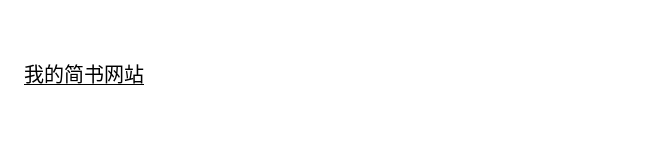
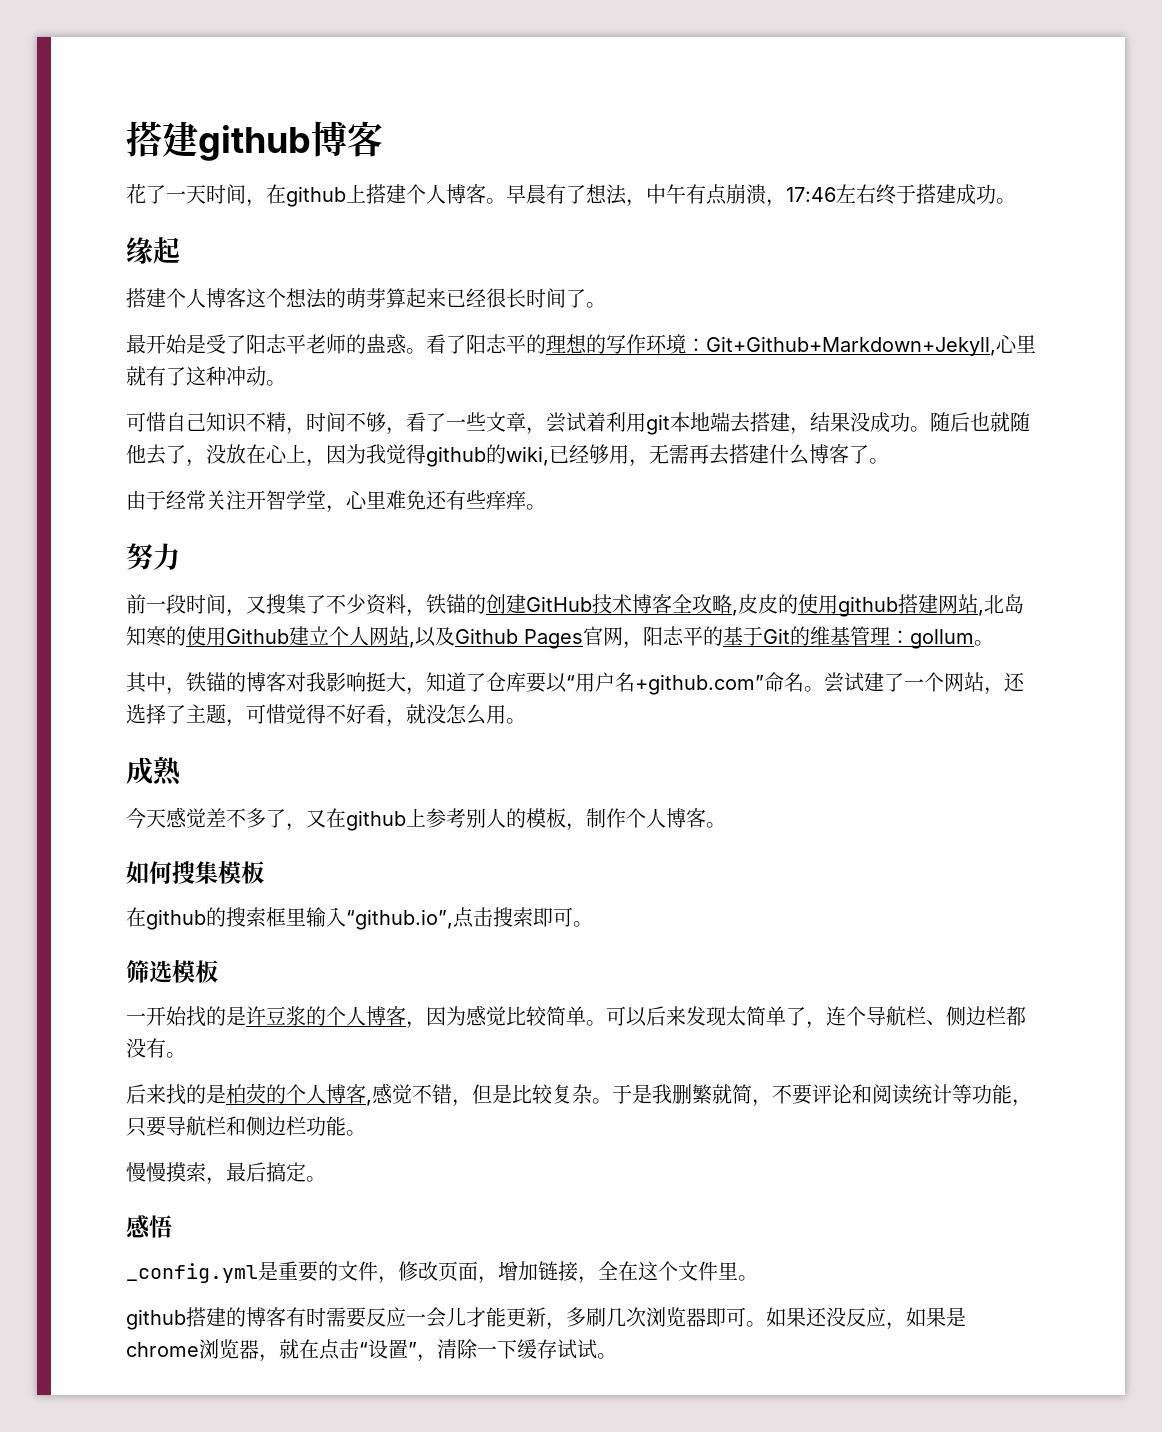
[24,64,144,84] 我的简书网站 -> [126,121,383,161] [126,184,1016,207] [126,237,180,264] [126,288,606,309] [126,334,1036,356] [126,366,286,386] [126,412,1030,435] [126,444,889,467] [126,490,546,513] [126,543,180,570] [126,594,1024,617] [126,626,994,649] [126,672,1025,695] [126,704,526,727] [126,757,182,786] [126,807,726,831] [126,861,264,884] [126,907,593,930] [126,960,218,983] [126,1005,1026,1029] [126,1038,186,1058] [126,1083,1032,1107] [126,1116,366,1137] [126,1162,326,1185] [126,1215,172,1239] [126,1261,758,1284] [126,1307,966,1330] [126,1339,617,1362] 搭建github博客 // 花了一天时间，在github上搭建个人博客。早晨有了想法，中午有点崩溃，17:46左右终于搭建成功。 // 缘起 // 搭建个人博客这个想法的萌芽算起来已经很长时间了。 // 最开始是受了阳志平老师的蛊惑。看了阳志平的理想的写作环境：Git+Github+Markdown+Jekyll,心里就有了这种冲动。 // 可惜自己知识不精，时间不够，看了一些文章，尝试着利用git本地端去搭建，结果没成功。随后也就随他去了，没放在心上，因为我觉得github的wiki,已经够用，无需再去搭建什么博客了。 // 由于经常关注开智学堂，心里难免还有些痒痒。 // 努力 // 前一段时间，又搜集了不少资料，铁锚的创建GitHub技术博客全攻略,皮皮的使用github搭建网站,北岛知寒的使用Github建立个人网站,以及Github Pages官网，阳志平的基于Git的维基管理：gollum。 // 其中，铁锚的博客对我影响挺大，知道了仓库要以“用户名+github.com”命名。尝试建了一个网站，还选择了主题，可惜觉得不好看，就没怎么用。 // 成熟 // 今天感觉差不多了，又在github上参考别人的模板，制作个人博客。 // 如何搜集模板 // 在github的搜索框里输入“github.io”,点击搜索即可。 // 筛选模板 // 一开始找的是许豆浆的个人博客，因为感觉比较简单。可以后来发现太简单了，连个导航栏、侧边栏都没有。 // 后来找的是柏荧的个人博客,感觉不错，但是比较复杂。于是我删繁就简，不要评论和阅读统计等功能，只要导航栏和侧边栏功能。 // 慢慢摸索，最后搞定。 // 感悟 // _config.yml是重要的文件，修改页面，增加链接，全在这个文件里。 // github搭建的博客有时需要反应一会儿才能更新，多刷几次浏览器即可。如果还没反应，如果是chrome浏览器，就在点击“设置”，清除一下缓存试试。

